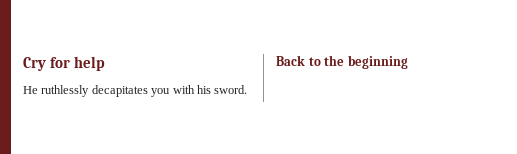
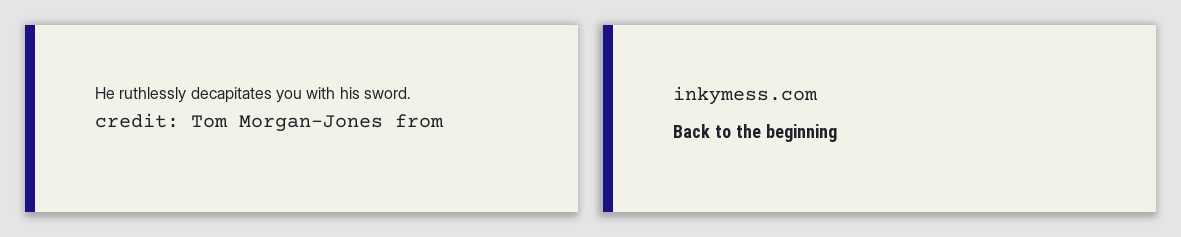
[23,56,106,71] Cry for help // -> (95, 93) none
(248, 89) none -> [95,113,444,132] [673,86,818,105] // credit: Tom Morgan-Jones from inkymess.com

